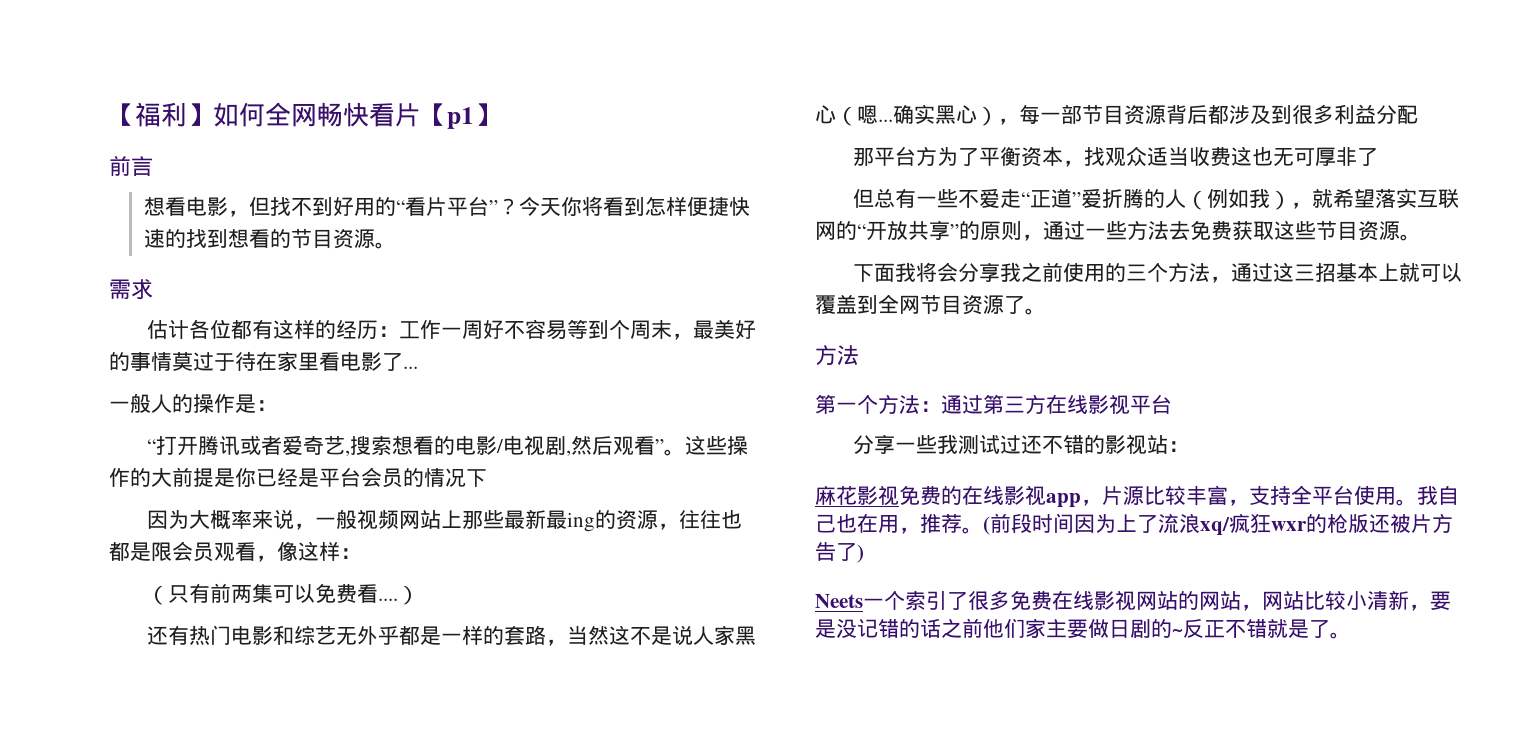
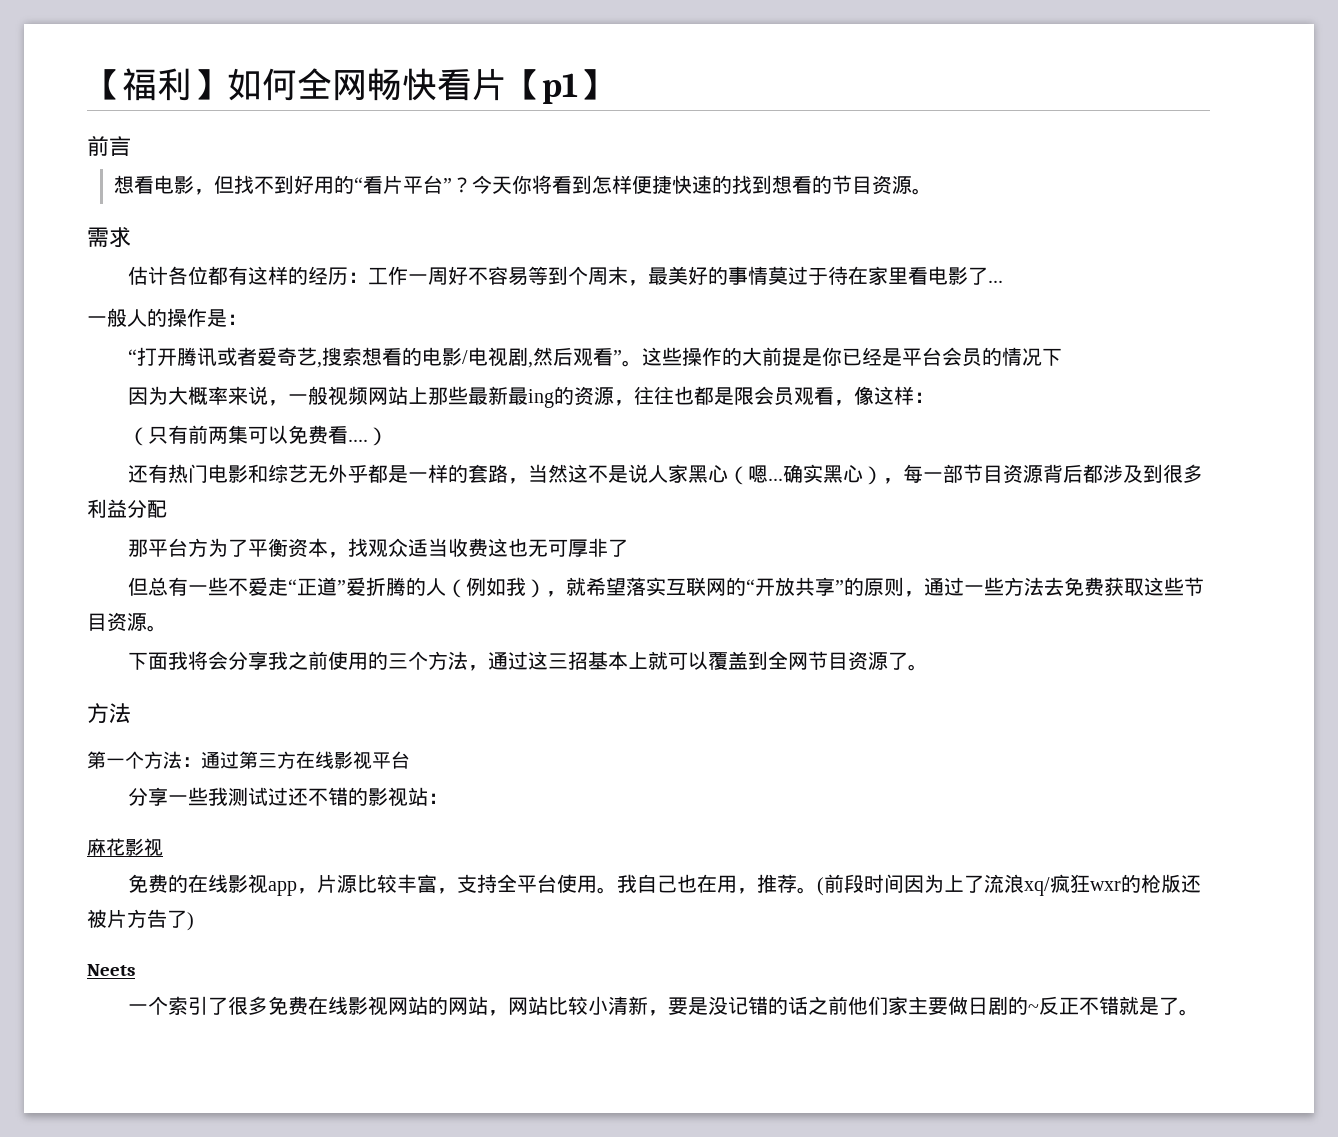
(899, 495) none -> (163, 847) //
(863, 601) none -> (135, 970) //

